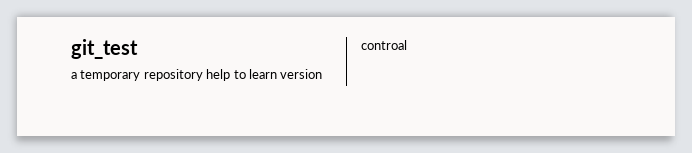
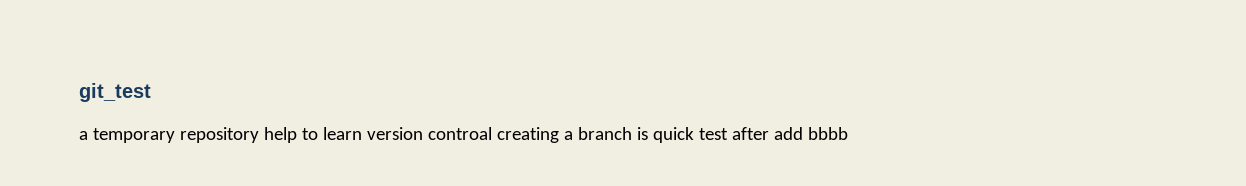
(407, 45) none -> [496,127,848,143] creating a branch is quick test after add bbbb

